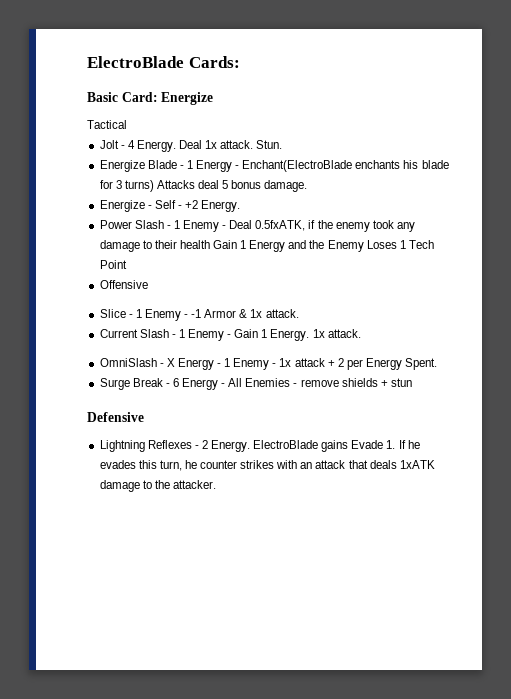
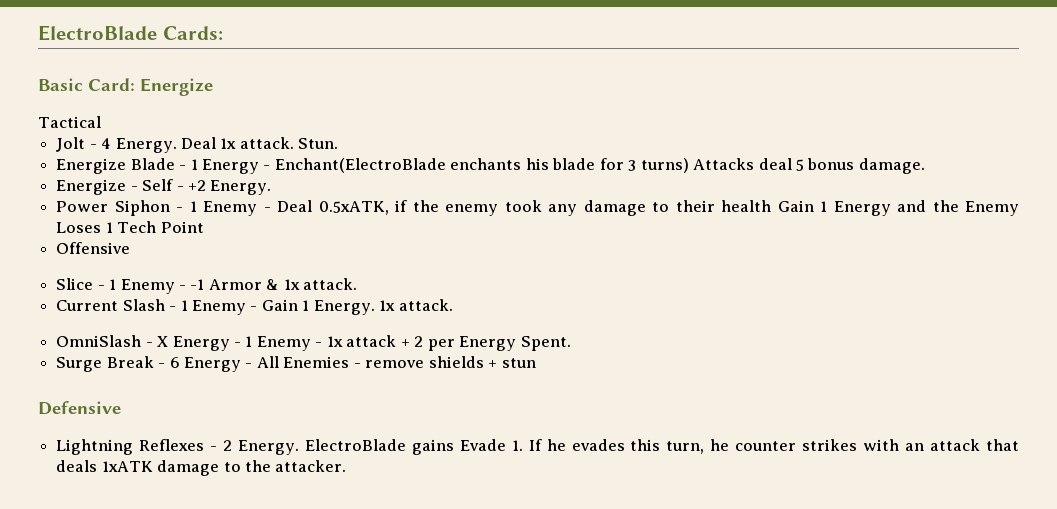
[134,220,164,229] Slash -> [114,200,170,216] Siphon
[255,220,306,231] 0.5fxATK, -> [318,201,389,215] 0.5xATK,

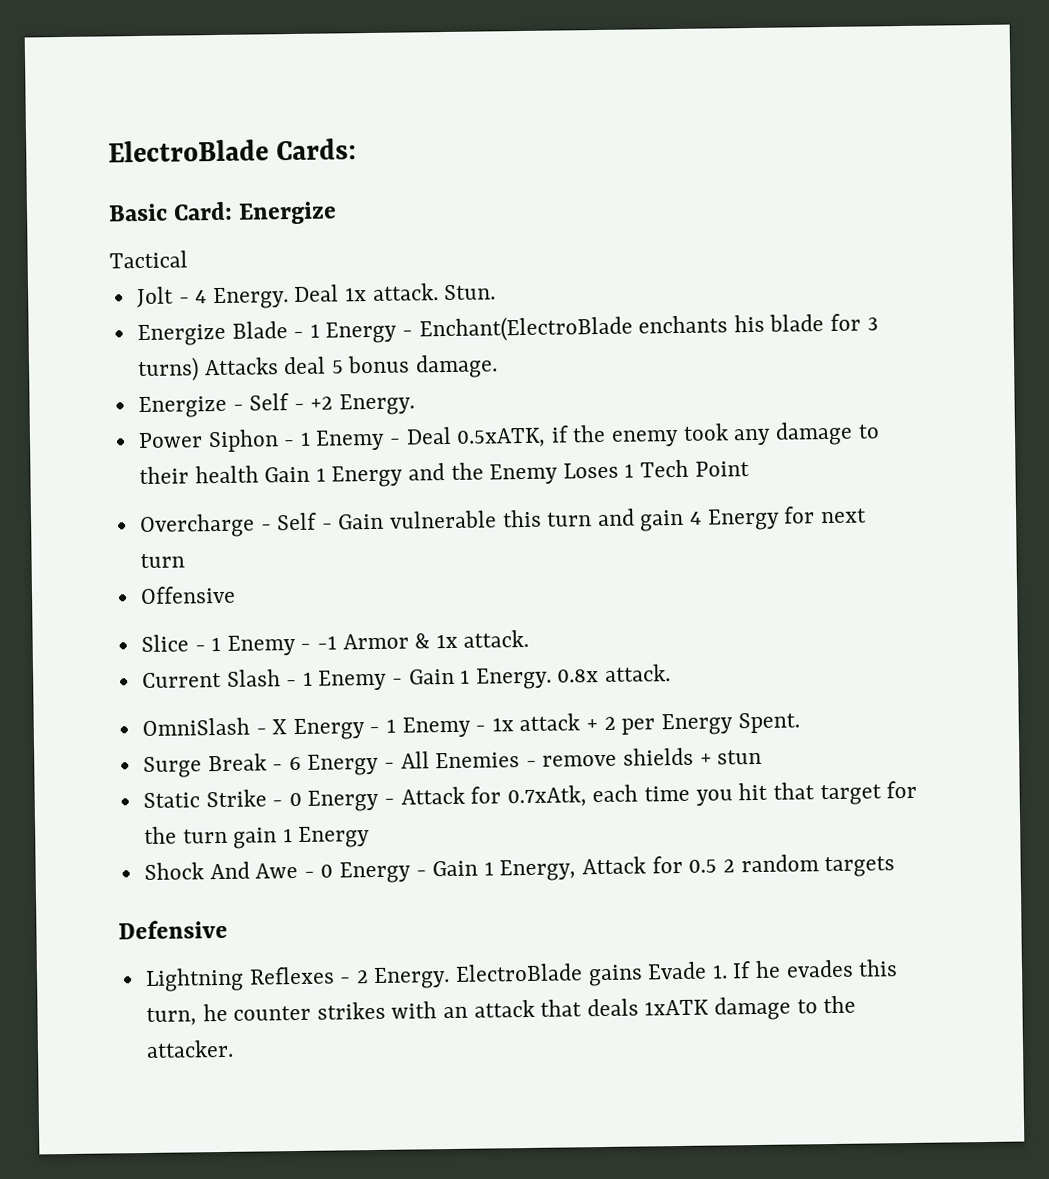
(204, 227) none -> [138,506,867,539] [139,553,185,569] // Overcharge - Self - Gain vulnerable this turn and gain 4 Energy for next turn
[379,300,396,311] 1x -> [557,669,600,683] 0.8x
(536, 363) none -> [142,780,918,812] [143,826,371,849] [143,854,896,884] // Static Strike - 0 Energy - Attack for 0.7xAtk, each time you hit that target for the turn gain 1 Energy // Shock And Awe - 0 Energy - Gain 1 Energy, Attack for 0.5 2 random targets

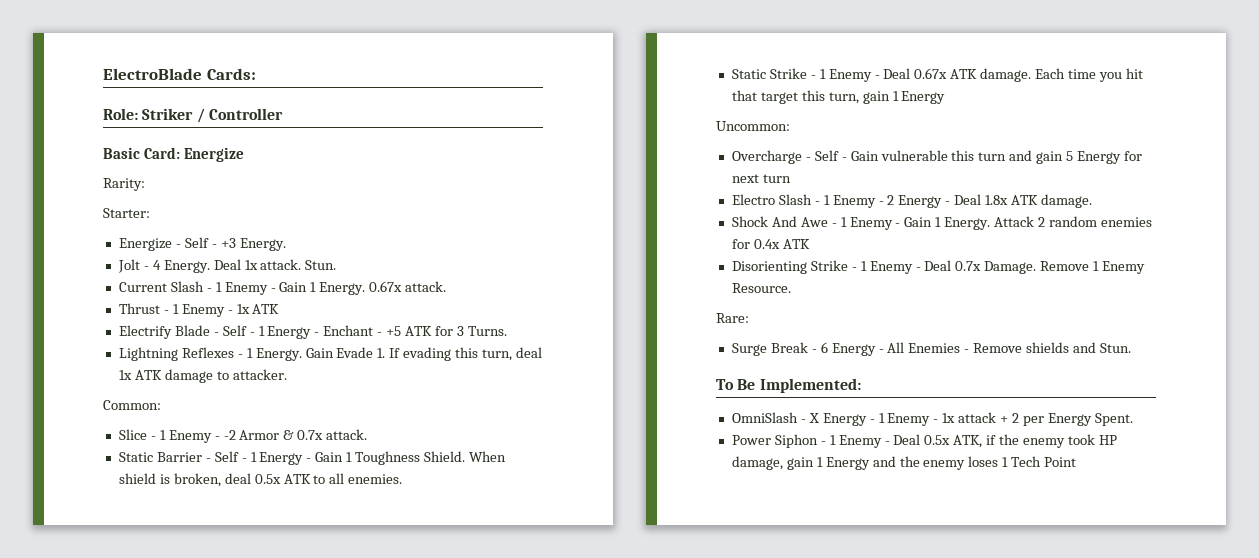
(358, 149) none -> [103,108,283,123] // Role: Striker / Controller
[109,250,188,269] Tactical -> [103,178,145,191] [103,208,150,218] [118,237,286,251] Rarity: // Starter: // Energize - Self - +3 Energy.
[136,313,879,347] [136,354,499,383] [137,393,416,419] [137,421,880,453] [138,459,750,488] Energize Blade - 1 Energy - Enchant(ElectroBlade enchants his blade for 3 turns) Attacks deal 5 bonus damage. // Energize - Self - +2 Energy. // Power Siphon - 1 Enemy - Deal 0.5xATK, if the enemy took any damage to their health Gain 1 Energy and the Enemy Loses 1 Tech Point -> [118,281,447,295] [118,303,280,317] [118,325,507,339] [118,347,542,361] [118,369,287,383] [103,400,161,410] [118,429,368,443] [118,451,506,465] [118,473,403,487] [731,68,1143,82] [731,90,946,104] [716,121,790,131] Current Slash - 1 Enemy - Gain 1 Energy. 0.67x attack. // Thrust - 1 Enemy - 1x ATK // Electrify Blade - Self - 1 Energy - Enchant - +5 ATK for 3 Turns. // Lightning Reflexes - 1 Energy. Gain Evade 1. If evading this turn, deal 1x ATK damage to attacker. // Common: // Slice - 1 Enemy - -2 Armor & 0.7x attack. // Static Barrier - Self - 1 Energy - Gain 1 Toughness Shield. When shield is broken, deal 0.5x ATK to all enemies. // Static Strike - 1 Enemy - Deal 0.67x ATK damage. Each time you hit that target this turn, gain 1 Energy // Uncommon:
[689,511,703,525] 4 -> [1066,151,1074,161] 5
[139,585,236,605] [140,629,530,656] [141,664,672,691] Offensive // Slice - 1 Enemy - -1 Armor & 1x attack. // Current Slash - 1 Enemy - Gain 1 Energy. 0.8x attack. -> [731,194,1092,208] [731,216,1152,230] [731,239,810,249] [731,260,1146,274] [731,283,791,293] [716,313,749,323] [731,342,1131,356] [716,378,861,393] Electro Slash - 1 Enemy - 2 Energy - Deal 1.8x ATK damage. // Shock And Awe - 1 Enemy - Gain 1 Energy. Attack 2 random enemies for 0.4x ATK // Disorienting Strike - 1 Enemy - Deal 0.7x Damage. Remove 1 Enemy Resource. // Rare: // Surge Break - 6 Energy - All Enemies - Remove shields and Stun. // To Be Implemented:
[142,747,763,779] [142,780,918,812] [143,826,371,849] [143,854,896,884] [118,919,228,940] [144,959,899,992] [145,995,857,1026] [145,1039,234,1058] Surge Break - 6 Energy - All Enemies - remove shields + stun // Static Strike - 0 Energy - Attack for 0.7xAtk, each time you hit that target for the turn gain 1 Energy // Shock And Awe - 0 Energy - Gain 1 Energy, Attack for 0.5 2 random targets // Defensive // Lightning Reflexes - 2 Energy. ElectroBlade gains Evade 1. If he evades this turn, he counter strikes with an attack that deals 1xATK damage to the attacker. -> [731,434,1117,448] [731,456,1077,470] Power Siphon - 1 Enemy - Deal 0.5x ATK, if the enemy took HP damage, gain 1 Energy and the enemy loses 1 Tech Point

